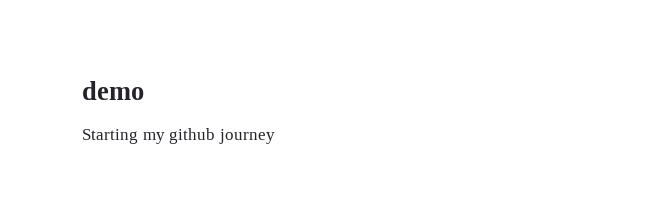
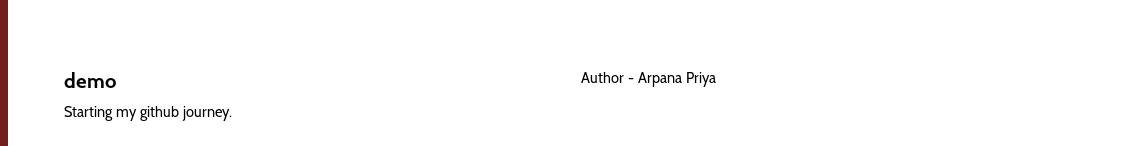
[218,129,275,144] journey -> [181,106,232,121] [581,72,716,87] journey. // Author - Arpana Priya

